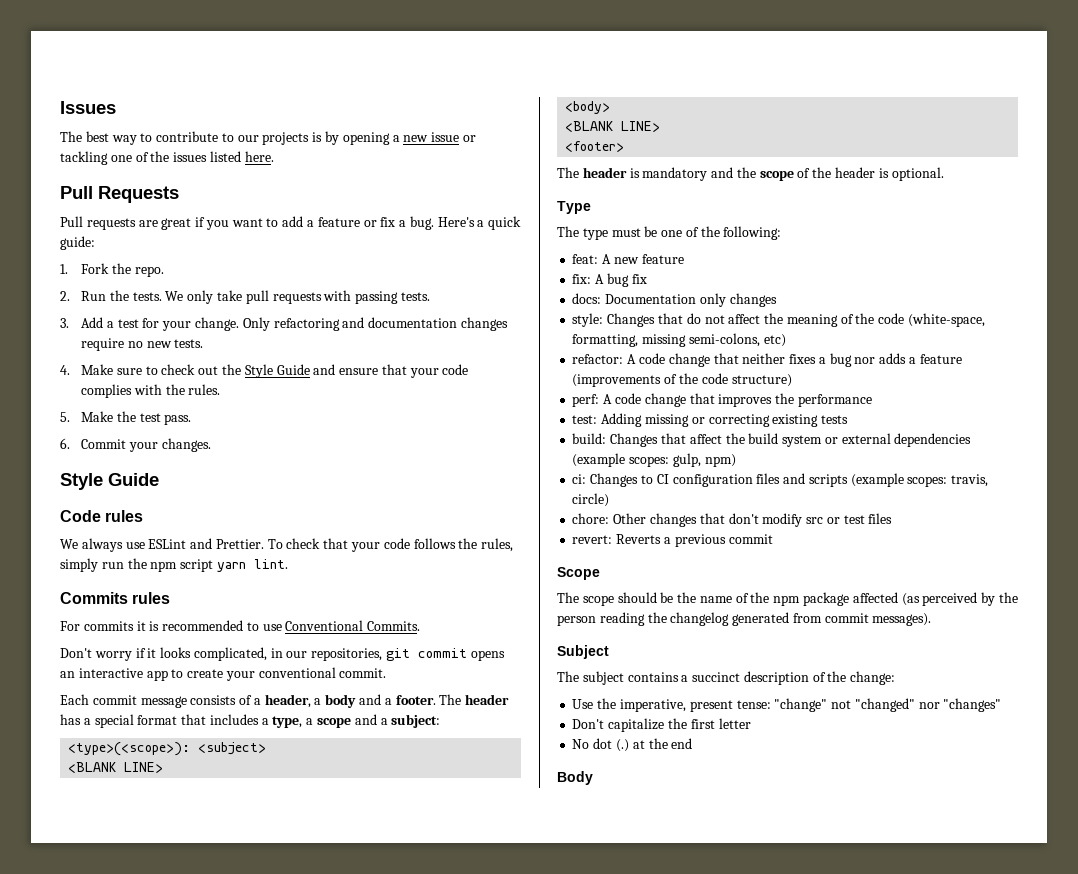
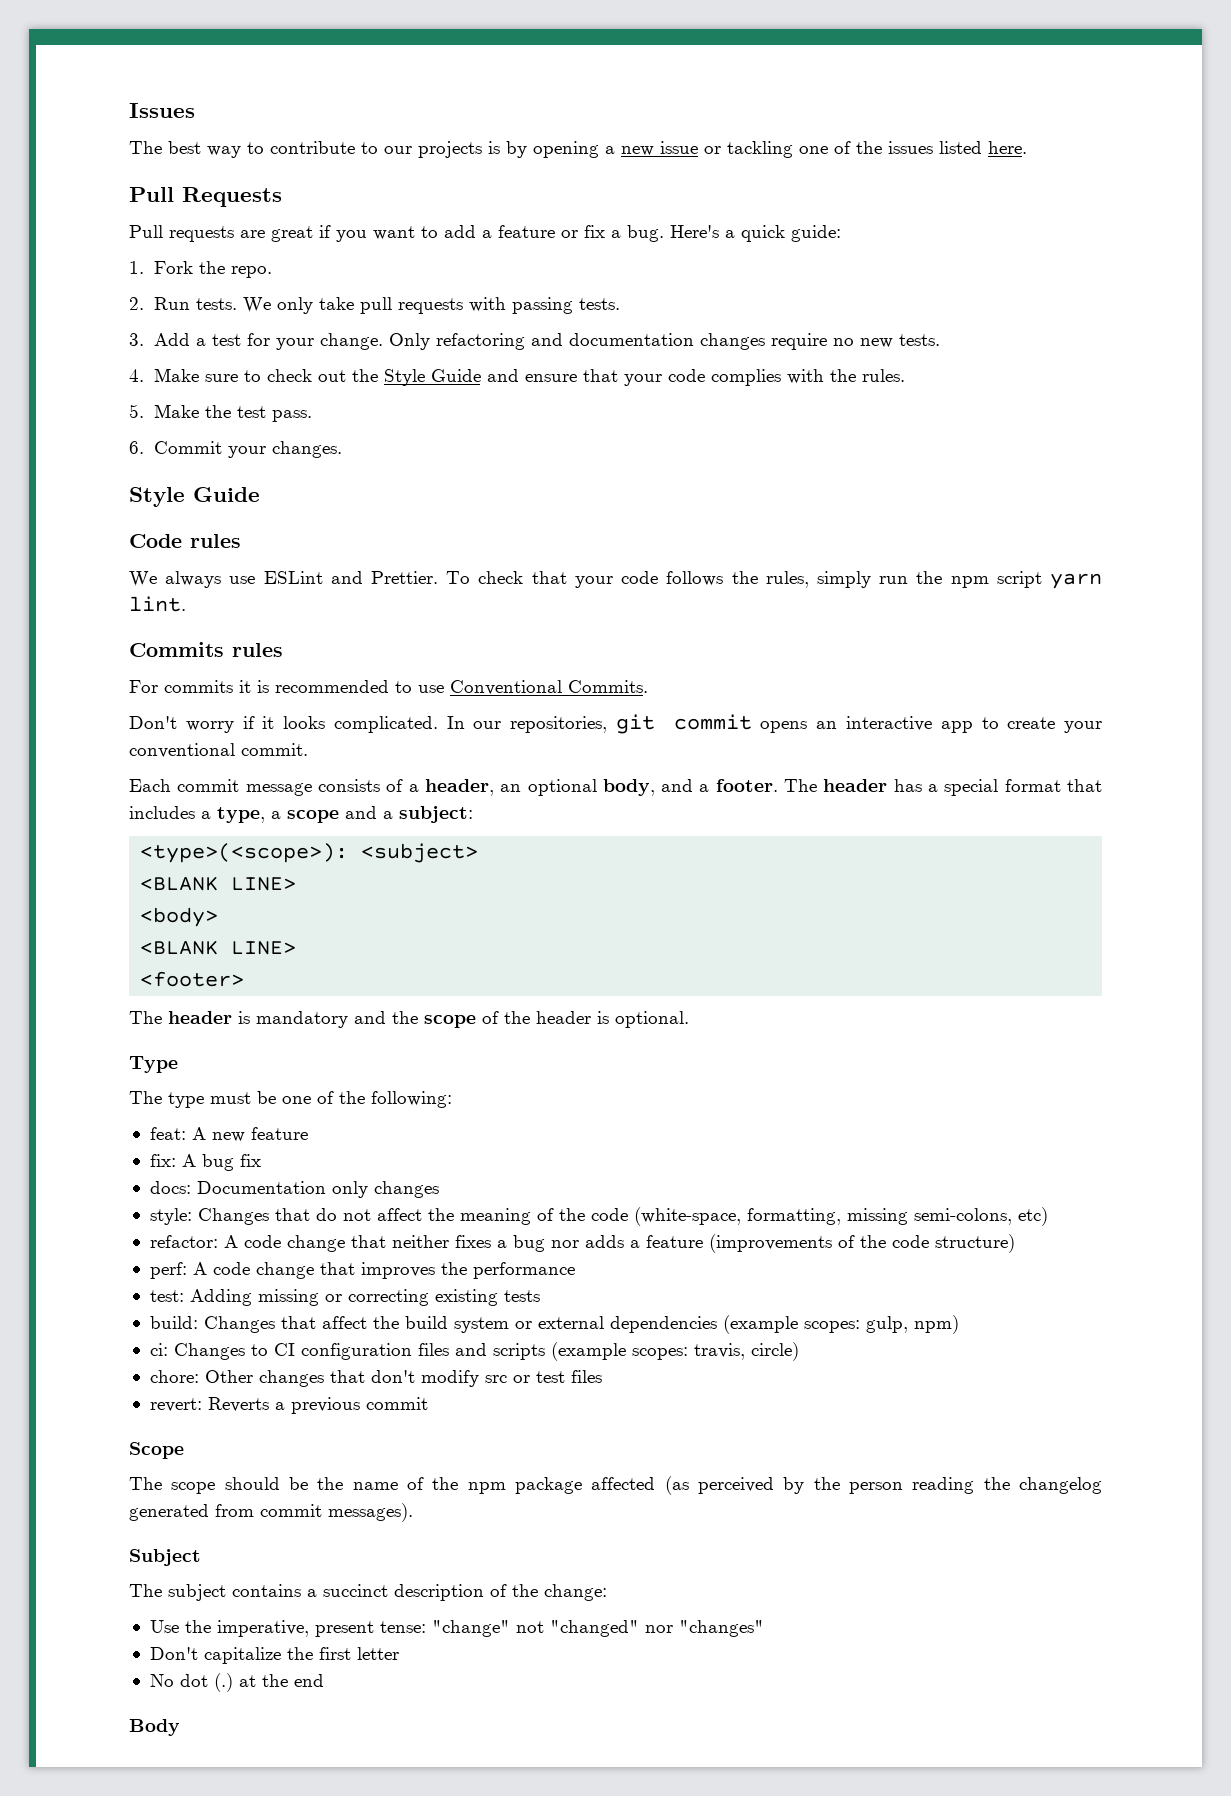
[109,290,129,301] the -> (190, 303) none
[193,647,283,661] complicated, in -> [333,716,465,733] complicated. In
[314,694,357,708] a body -> [500,779,655,796] an optional body,

